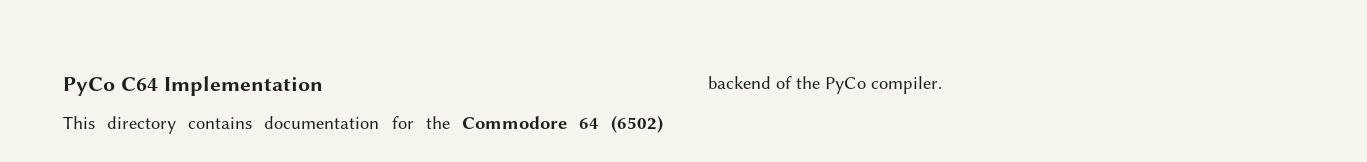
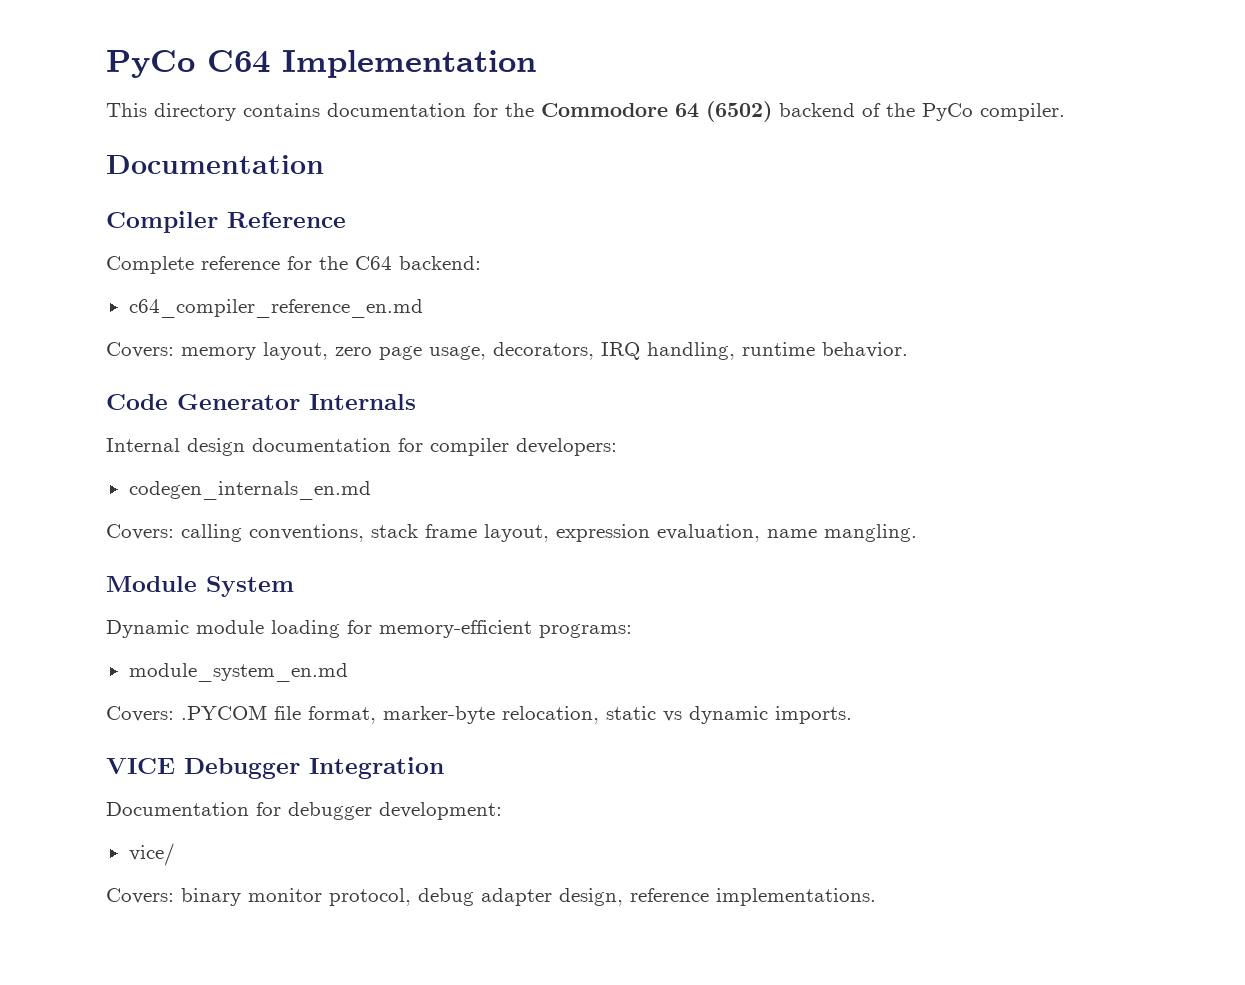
(942, 85) none -> [106,155,324,174] [106,211,346,233] [106,256,481,274] [128,299,423,318] [106,342,908,360] [106,394,416,410] [106,438,617,456] [128,481,371,500] [106,524,917,542] [106,576,294,597] [106,620,632,638] [128,663,348,682] [106,705,852,724] [106,757,444,779] [106,802,502,820] [128,843,175,866] [106,888,876,906] // Documentation // Compiler Reference // Complete reference for the C64 backend: // c64_compiler_reference_en.md // Covers: memory layout, zero page usage, decorators, IRQ handling, runtime behavior. // Code Generator Internals // Internal design documentation for compiler developers: // codegen_internals_en.md // Covers: calling conventions, stack frame layout, expression evaluation, name mangling. // Module System // Dynamic module loading for memory-efficient programs: // module_system_en.md // Covers: .PYCOM file format, marker-byte relocation, static vs dynamic imports. // VICE Debugger Integration // Documentation for debugger development: // vice/ // Covers: binary monitor protocol, debug adapter design, reference implementations.

